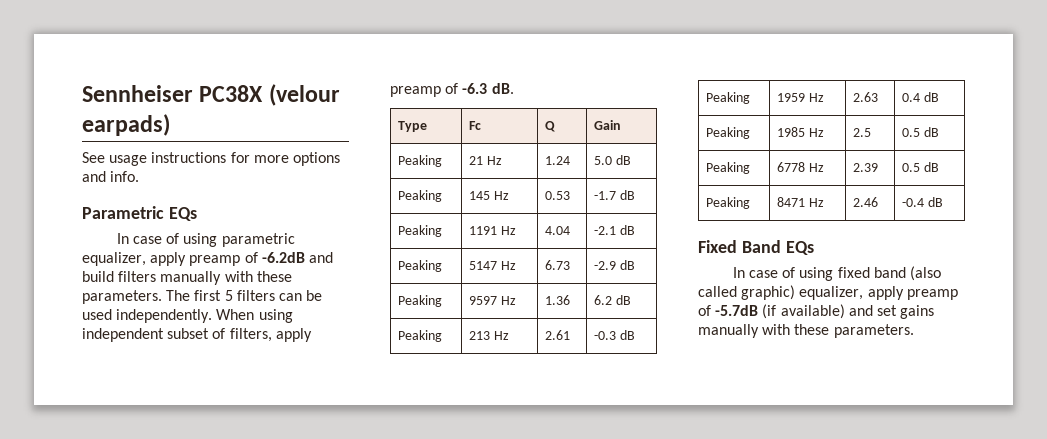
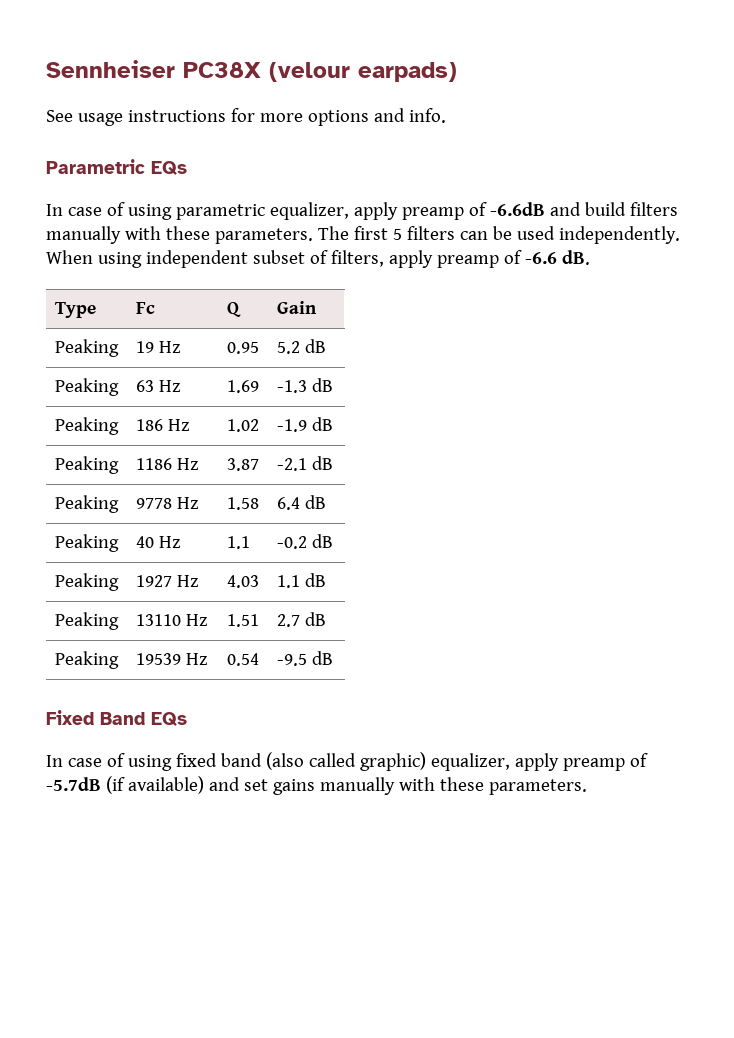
[261,252,305,263] -6.2dB -> [489,202,545,216] -6.6dB
[462,83,488,94] -6.3 -> [524,252,557,264] -6.6
[469,156,503,165] [545,156,571,165] [594,155,632,165] [398,190,443,202] [469,191,510,200] [545,191,571,200] [594,190,636,200] [398,225,443,237] [469,226,517,235] [545,226,571,235] 21 Hz | 1.24 | 5.0 dB // Peaking | 145 Hz | 0.53 | -1.7 dB // Peaking | 1191 Hz | 4.04 -> [135,341,181,353] [226,342,259,354] [276,339,326,354] [54,378,119,396] [135,380,181,392] [226,380,259,393] [276,378,333,393] [54,417,119,435] [135,419,190,431] [226,419,259,432] [276,417,333,432] [54,456,119,474] [135,458,199,470] [226,458,259,471] 19 Hz | 0.95 | 5.2 dB // Peaking | 63 Hz | 1.69 | -1.3 dB // Peaking | 186 Hz | 1.02 | -1.9 dB // Peaking | 1186 Hz | 3.87
[469,261,517,270] [545,260,571,270] [594,260,636,270] [398,295,443,307] [469,296,517,305] [545,295,571,305] [594,295,632,305] [398,330,443,342] [469,331,510,340] [545,330,571,340] [594,330,636,340] [706,92,751,104] [777,93,825,102] [853,92,879,102] [902,92,940,102] [706,127,751,139] [777,127,825,137] [853,128,872,137] [902,127,940,137] [706,162,751,174] [777,162,825,172] [853,163,879,172] [902,162,940,172] [706,197,751,209] [777,197,825,207] [853,197,879,207] [902,198,925,207] 5147 Hz | 6.73 | -2.9 dB // Peaking | 9597 Hz | 1.36 | 6.2 dB // Peaking | 213 Hz | 2.61 | -0.3 dB // Peaking | 1959 Hz | 2.63 | 0.4 dB // Peaking | 1985 Hz | 2.5 | 0.5 dB // Peaking | 6778 Hz | 2.39 | 0.5 dB // Peaking | 8471 Hz | 2.46 | -0.4 -> [135,497,199,509] [226,497,259,510] [276,495,326,510] [54,534,119,552] [135,536,181,548] [226,536,250,549] [276,534,333,549] [54,573,119,591] [135,575,199,587] [226,575,259,588] [276,573,326,588] [54,612,119,630] [135,614,208,626] [226,614,259,627] [276,612,326,627] [54,651,119,669] [135,653,208,665] [226,653,259,666] [276,654,307,666] 9778 Hz | 1.58 | 6.4 dB // Peaking | 40 Hz | 1.1 | -0.2 dB // Peaking | 1927 Hz | 4.03 | 1.1 dB // Peaking | 13110 Hz | 1.51 | 2.7 dB // Peaking | 19539 Hz | 0.54 | -9.5

